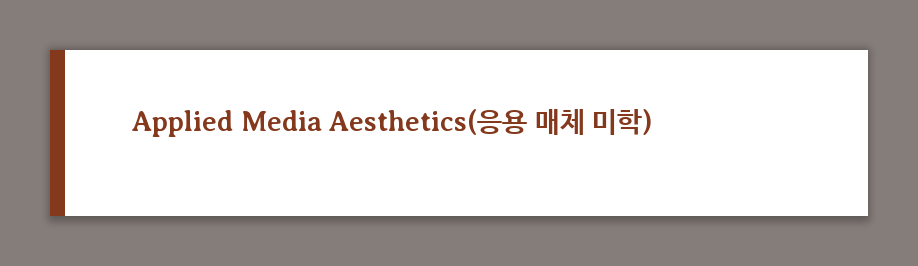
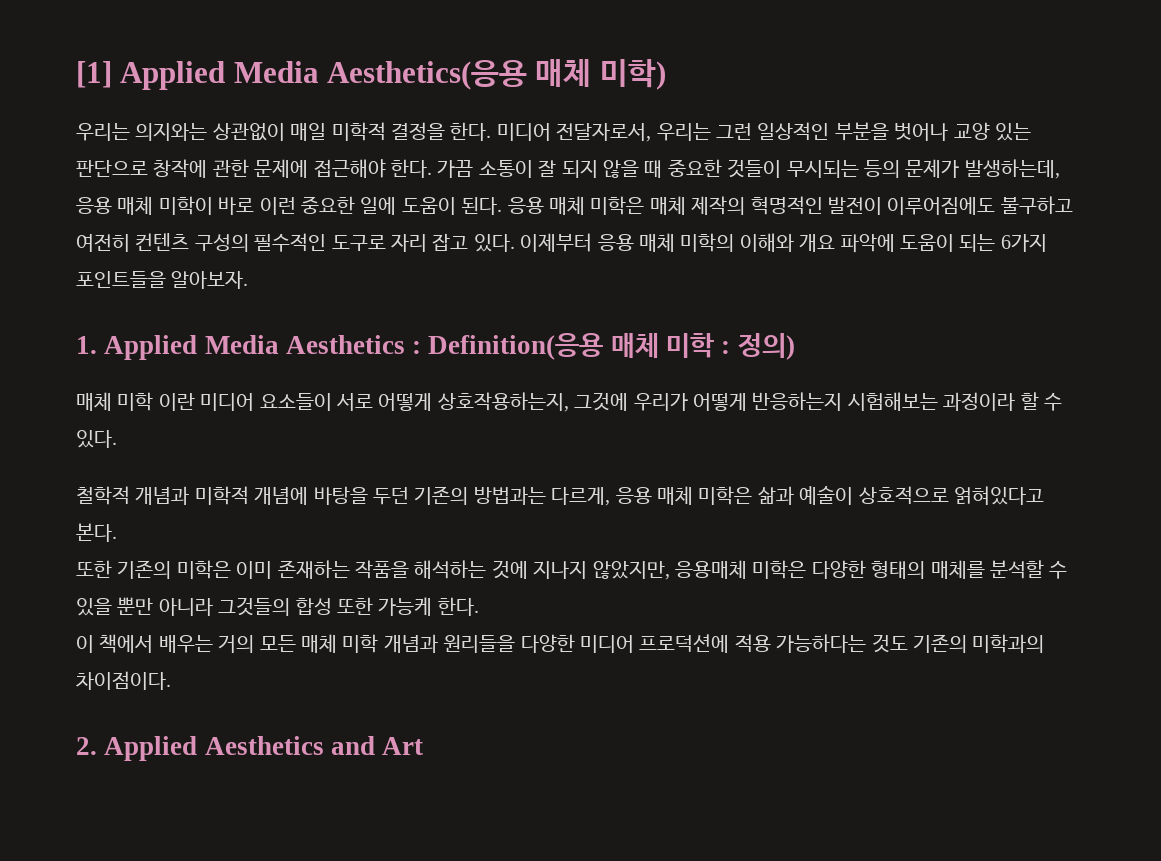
(132, 123) none -> [76,61,112,88] [1]
(653, 122) none -> [76,122,1031,142] [76,159,1060,179] [76,196,1073,215] [76,233,1047,253] [76,271,249,289] [76,333,795,360] [76,392,1062,412] [76,430,117,448] [76,486,1044,506] [76,523,117,542] [76,560,1068,580] [76,597,479,616] [76,634,1045,653] [76,671,171,690] [76,736,424,761] // 우리는 의지와는 상관없이 매일 미학적 결정을 한다. 미디어 전달자로서, 우리는 그런 일상적인 부분을 벗어나 교양 있는 판단으로 창작에 관한 문제에 접근해야 한다. 가끔 소통이 잘 되지 않을 때 중요한 것들이 무시되는 등의 문제가 발생하는데, 응용 매체 미학이 바로 이런 중요한 일에 도움이 된다. 응용 매체 미학은 매체 제작의 혁명적인 발전이 이루어짐에도 불구하고 여전히 컨텐츠 구성의 필수적인 도구로 자리 잡고 있다. 이제부터 응용 매체 미학의 이해와 개요 파악에 도움이 되는 6가지 포인트들을 알아보자. // 1. Applied Media Aesthetics : Definition(응용 매체 미학 : 정의) // 매체 미학 이란 미디어 요소들이 서로 어떻게 상호작용하는지, 그것에 우리가 어떻게 반응하는지 시험해보는 과정이라 할 수 있다. // 철학적 개념과 미학적 개념에 바탕을 두던 기존의 방법과는 다르게, 응용 매체 미학은 삶과 예술이 상호적으로 얽혀있다고 본다. // 또한 기존의 미학은 이미 존재하는 작품을 해석하는 것에 지나지 않았지만, 응용매체 미학은 다양한 형태의 매체를 분석할 수 있을 뿐만 아니라 그것들의 합성 또한 가능케 한다. // 이 책에서 배우는 거의 모든 매체 미학 개념과 원리들을 다양한 미디어 프로덕션에 적용 가능하다는 것도 기존의 미학과의 차이점이다. // 2. Applied Aesthetics and Art

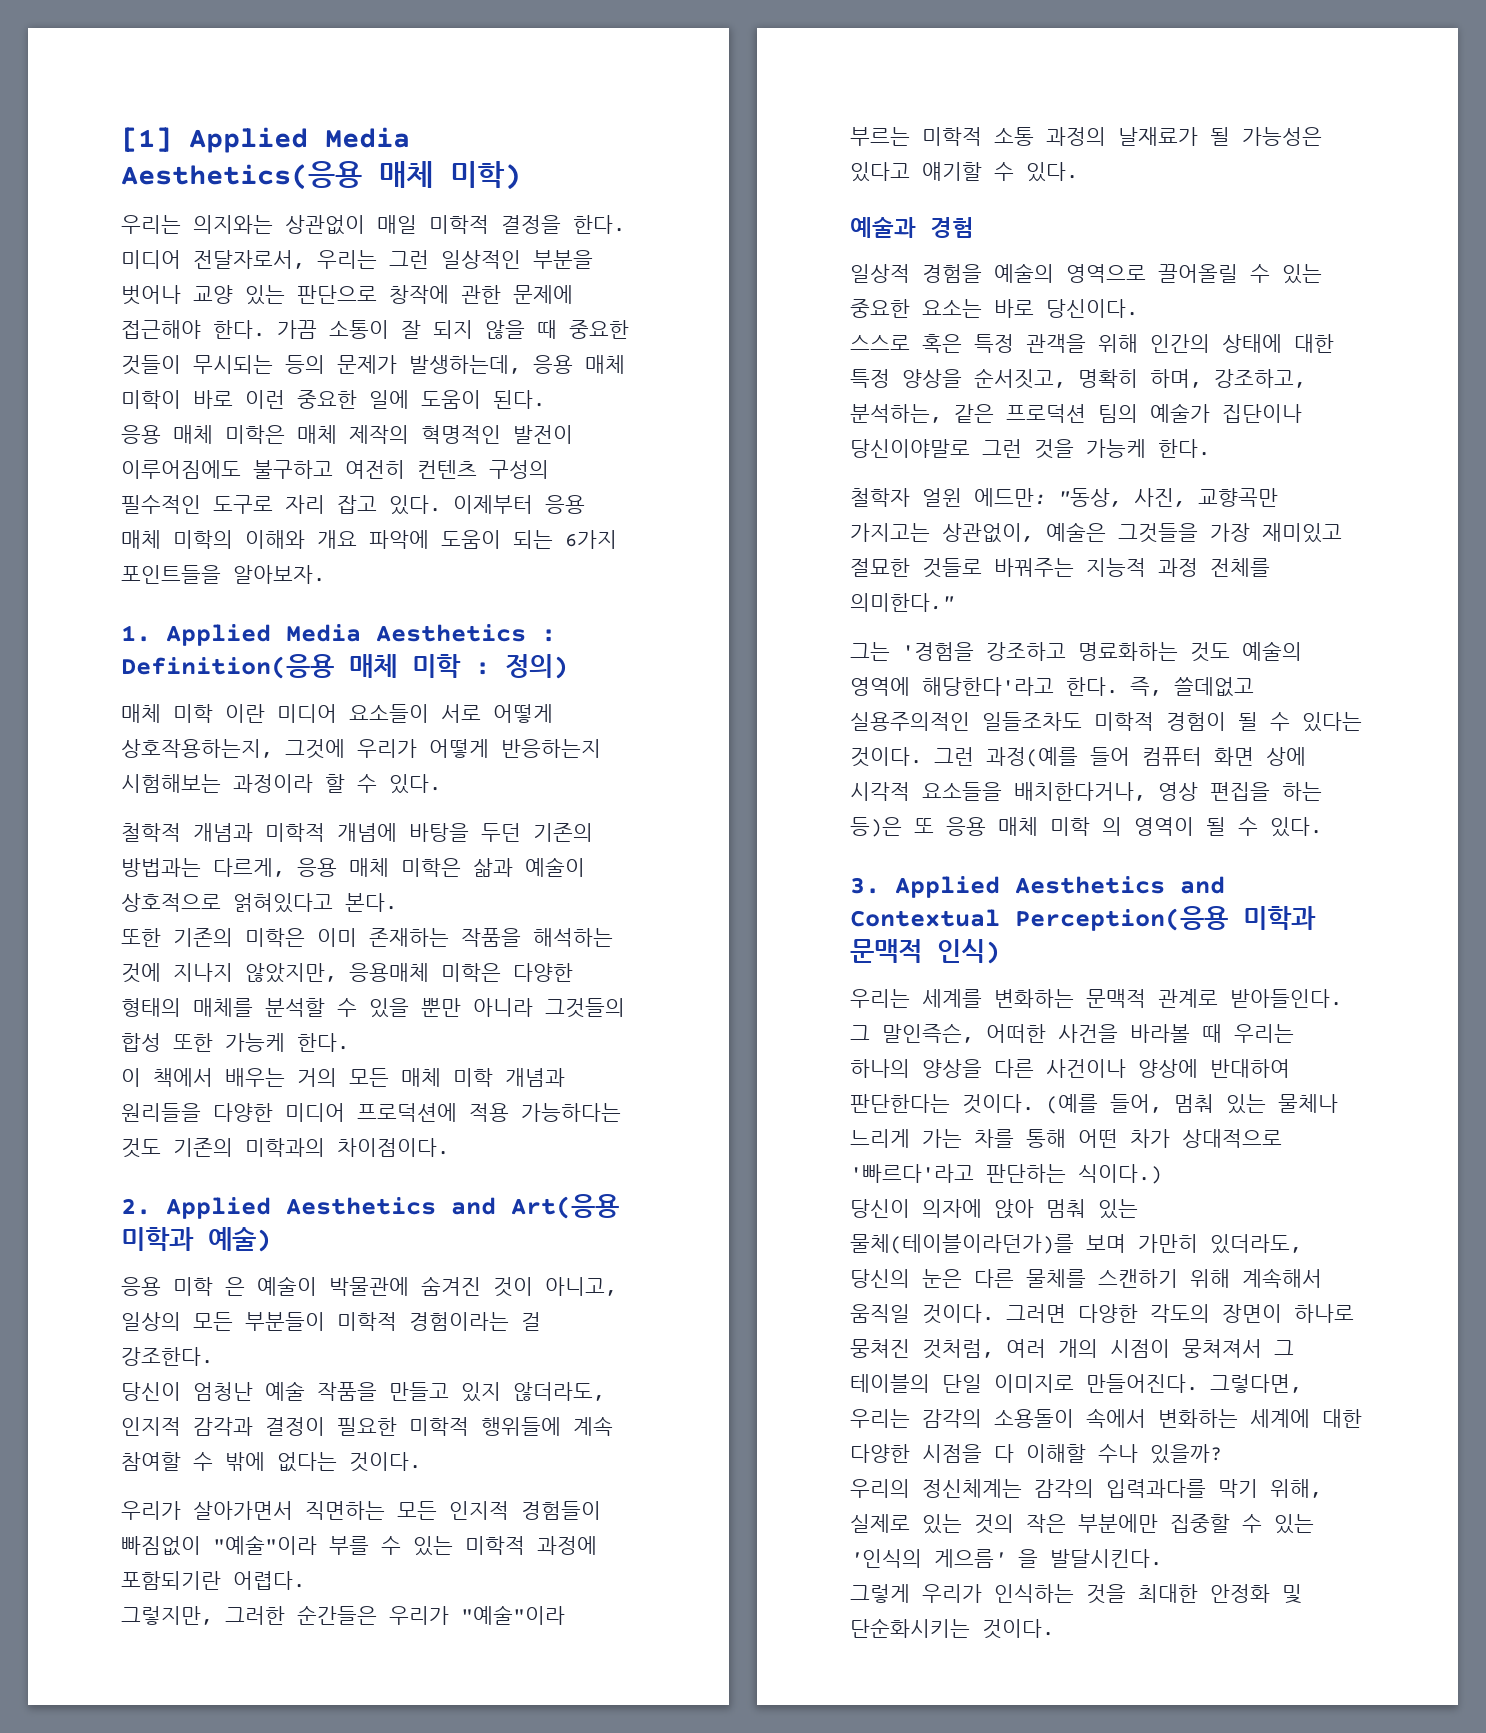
(503, 206) none -> (545, 399) //
[382,737,424,755] Art -> [511,1194,619,1219] [121,1227,271,1252] [121,1276,617,1297] [121,1312,541,1331] [121,1347,213,1366] [121,1381,605,1402] [121,1416,613,1436] [121,1452,421,1472] [121,1501,601,1520] [121,1535,597,1556] [121,1571,305,1590] [121,1605,565,1625] [850,127,1322,146] [850,162,1078,182] [850,217,974,238] [850,263,1322,284] [850,299,1138,318] [850,334,1334,353] [850,368,1306,389] [850,403,1302,423] [850,439,1210,459] [850,488,1278,507] [850,522,1342,543] [850,558,1270,578] [850,593,954,612] [850,641,1302,662] [850,677,1254,697] [850,712,1362,732] [850,747,1306,767] [850,782,1322,801] [850,817,1322,837] [850,876,1225,898] [850,906,1316,931] [850,939,1000,964] [850,989,1342,1008] [850,1023,1294,1043] [850,1059,1290,1078] [850,1094,1338,1114] [850,1129,1282,1148] [850,1164,1162,1184] [850,1199,1138,1219] [850,1234,1302,1254] [850,1268,1322,1288] [850,1304,1354,1324] [850,1339,1294,1359] [850,1374,1302,1393] [850,1408,1362,1428] [850,1444,1222,1464] [850,1479,1322,1498] [850,1514,1314,1534] [850,1549,1162,1568] [850,1584,1302,1604] [850,1618,1054,1639] Art(응용 미학과 예술) // 응용 미학 은 예술이 박물관에 숨겨진 것이 아니고, 일상의 모든 부분들이 미학적 경험이라는 걸 강조한다. // 당신이 엄청난 예술 작품을 만들고 있지 않더라도, 인지적 감각과 결정이 필요한 미학적 행위들에 계속 참여할 수 밖에 없다는 것이다. // 우리가 살아가면서 직면하는 모든 인지적 경험들이 빠짐없이 "예술"이라 부를 수 있는 미학적 과정에 포함되기란 어렵다. // 그렇지만, 그러한 순간들은 우리가 "예술"이라 부르는 미학적 소통 과정의 날재료가 될 가능성은 있다고 얘기할 수 있다. // 예술과 경험 // 일상적 경험을 예술의 영역으로 끌어올릴 수 있는 중요한 요소는 바로 당신이다. // 스스로 혹은 특정 관객을 위해 인간의 상태에 대한 특정 양상을 순서짓고, 명확히 하며, 강조하고, 분석하는, 같은 프로덕션 팀의 예술가 집단이나 당신이야말로 그런 것을 가능케 한다. // 철학자 얼윈 에드만: "동상, 사진, 교향곡만 가지고는 상관없이, 예술은 그것들을 가장 재미있고 절묘한 것들로 바꿔주는 지능적 과정 전체를 의미한다." // 그는 '경험을 강조하고 명료화하는 것도 예술의 영역에 해당한다'라고 한다. 즉, 쓸데없고 실용주의적인 일들조차도 미학적 경험이 될 수 있다는 것이다. 그런 과정(예를 들어 컴퓨터 화면 상에 시각적 요소들을 배치한다거나, 영상 편집을 하는 등)은 또 응용 매체 미학 의 영역이 될 수 있다. // 3. Applied Aesthetics and Contextual Perception(응용 미학과 문맥적 인식) // 우리는 세계를 변화하는 문맥적 관계로 받아들인다. 그 말인즉슨, 어떠한 사건을 바라볼 때 우리는 하나의 양상을 다른 사건이나 양상에 반대하여 판단한다는 것이다. (예를 들어, 멈춰 있는 물체나 느리게 가는 차를 통해 어떤 차가 상대적으로 '빠르다'라고 판단하는 식이다.) // 당신이 의자에 앉아 멈춰 있는 물체(테이블이라던가)를 보며 가만히 있더라도, 당신의 눈은 다른 물체를 스캔하기 위해 계속해서 움직일 것이다. 그러면 다양한 각도의 장면이 하나로 뭉쳐진 것처럼, 여러 개의 시점이 뭉쳐져서 그 테이블의 단일 이미지로 만들어진다. 그렇다면, 우리는 감각의 소용돌이 속에서 변화하는 세계에 대한 다양한 시점을 다 이해할 수나 있을까? // 우리의 정신체계는 감각의 입력과다를 막기 위해, 실제로 있는 것의 작은 부분에만 집중할 수 있는 '인식의 게으름' 을 발달시킨다. // 그렇게 우리가 인식하는 것을 최대한 안정화 및 단순화시키는 것이다.

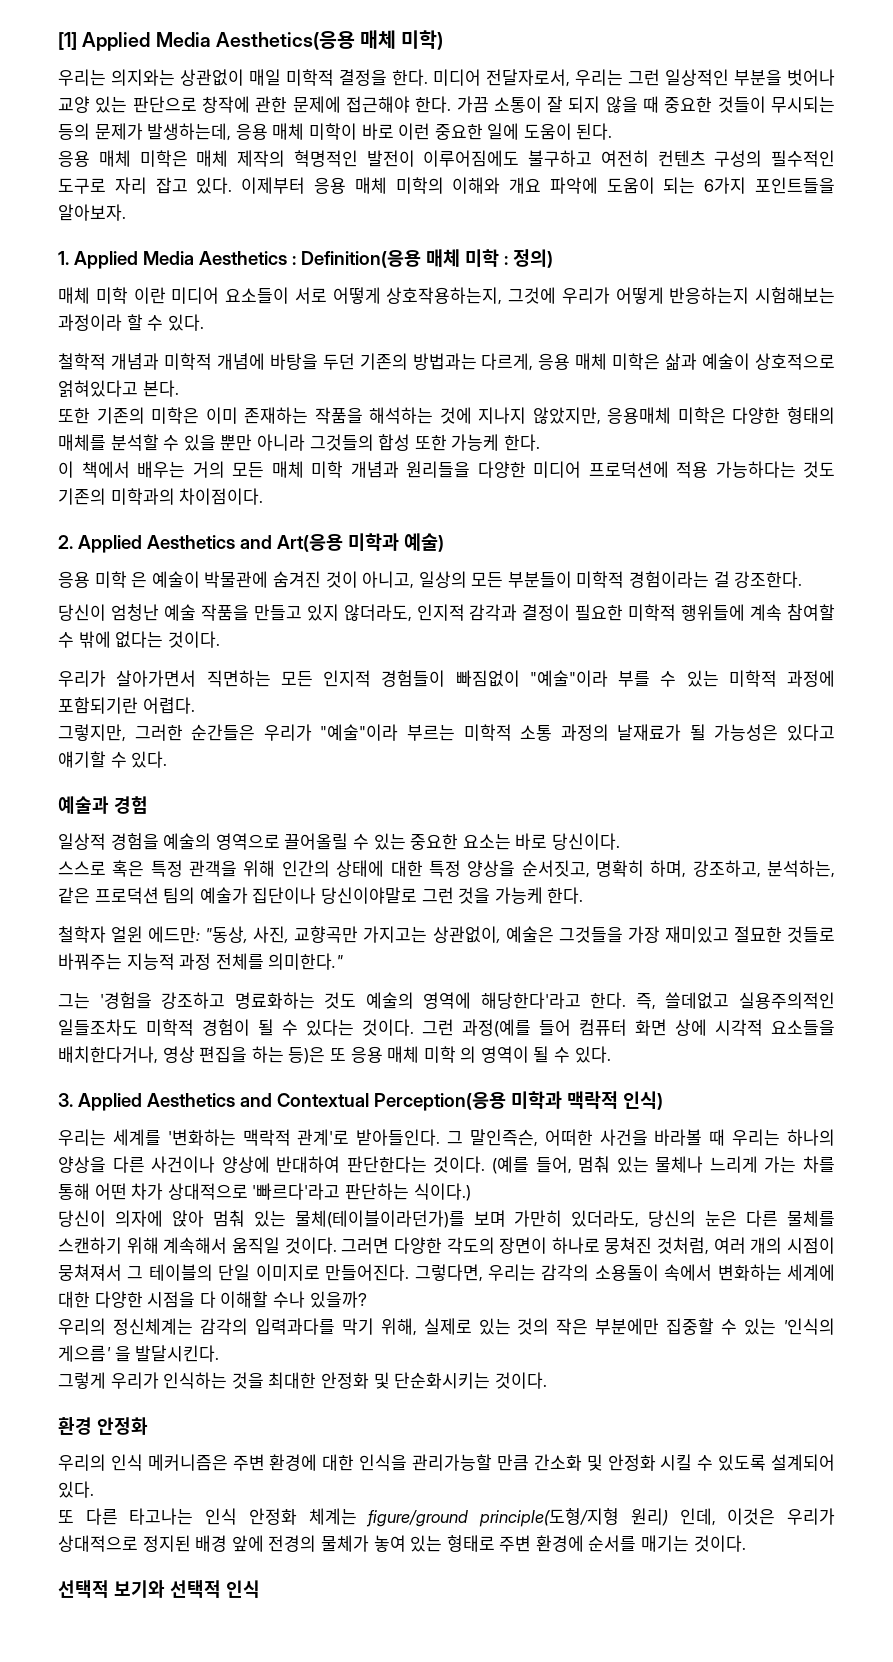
[850,939,922,963] 문맥적 -> [566,1091,618,1109] 맥락적
[994,989,1218,1008] 변화하는 문맥적 관계로 -> [167,1129,350,1146] '변화하는 맥락적 관계'로
(1054, 1629) none -> [58,1417,148,1435] [58,1454,836,1471] [58,1481,94,1498] [58,1508,836,1527] [58,1535,746,1552] [58,1580,260,1598] // 환경 안정화 // 우리의 인식 메커니즘은 주변 환경에 대한 인식을 관리가능할 만큼 간소화 및 안정화 시킬 수 있도록 설계되어 있다. // 또 다른 타고나는 인식 안정화 체계는 figure/ground principle(도형/지형 원리) 인데, 이것은 우리가 상대적으로 정지된 배경 앞에 전경의 물체가 놓여 있는 형태로 주변 환경에 순서를 매기는 것이다. // 선택적 보기와 선택적 인식

